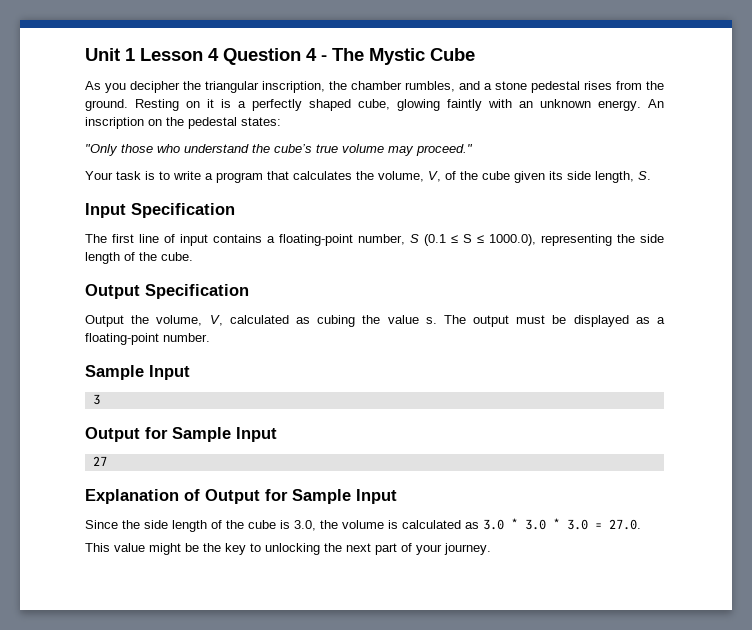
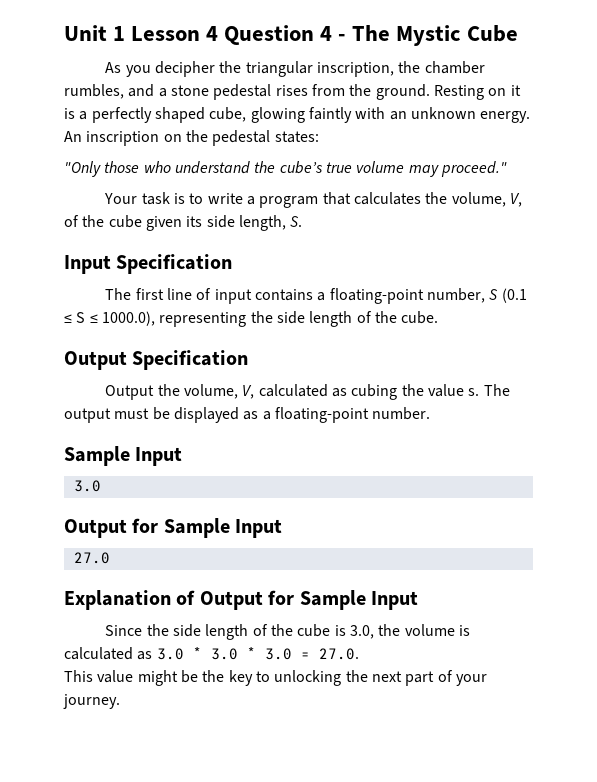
[92,394,100,405] [85,427,277,442] [92,456,107,466] 3 // Output for Sample Input // 27 -> [73,480,101,492] [64,518,283,538] [73,552,110,564] 3.0 // Output for Sample Input // 27.0

